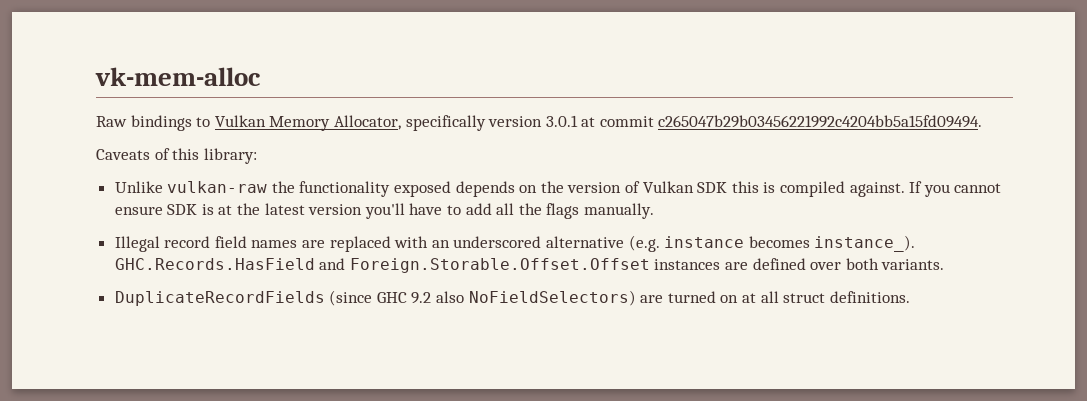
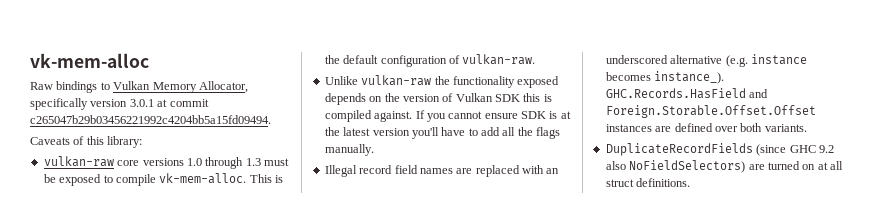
(257, 156) none -> [43,156,289,169] [43,173,283,186] [324,54,536,67] // vulkan-raw core versions 1.0 through 1.3 must be exposed to compile vk-mem-alloc. This is the default configuration of vulkan-raw.

